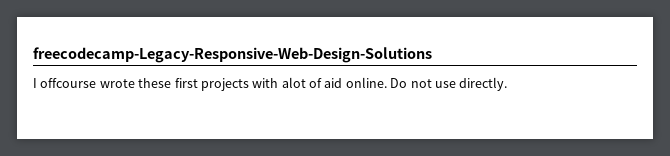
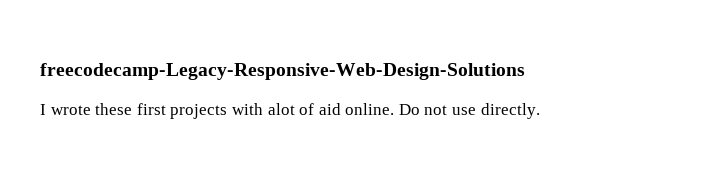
[40,78,97,88] offcourse -> (46, 109) none

